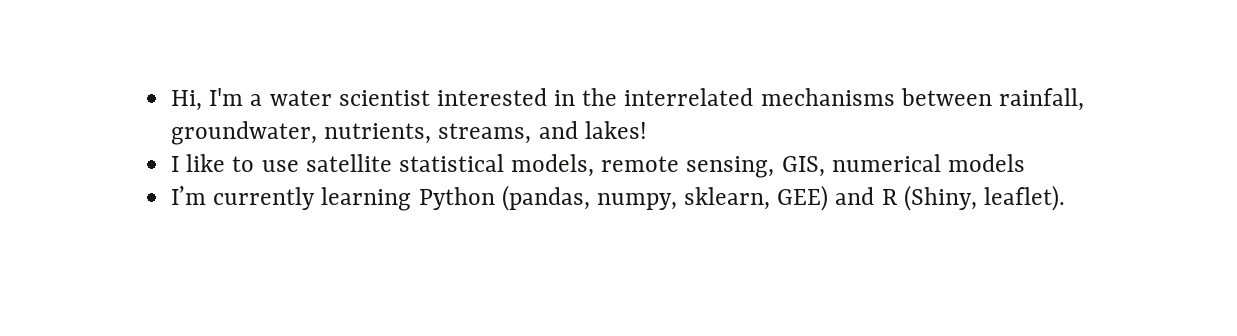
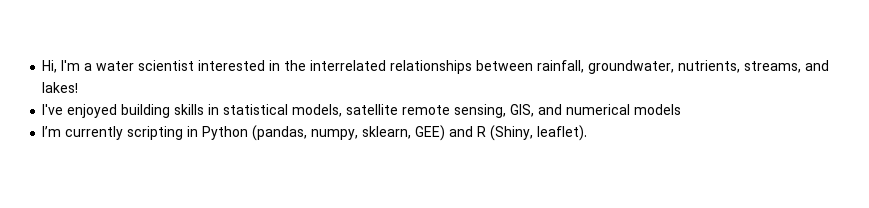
[760,88,895,106] mechanisms -> [390,60,473,74] relationships
[171,154,392,172] I like to use satellite -> [42,104,220,118] I've enjoyed building skills in
(595, 165) none -> [346,104,399,115] satellite
(825, 166) none -> [538,104,563,115] and
[321,187,412,211] learning -> [127,126,199,140] scripting in

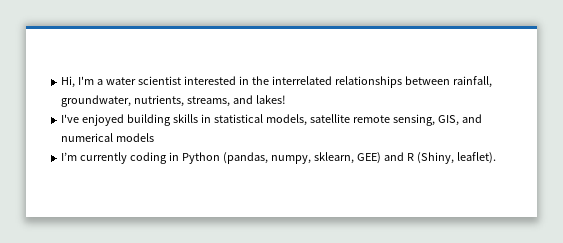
[127,126,184,140] scripting -> [130,152,168,164] coding

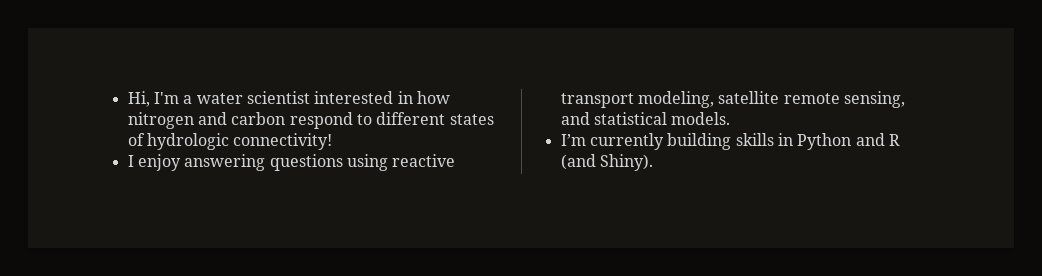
[251,76,492,88] [61,95,286,107] [61,114,482,126] [61,133,155,142] [61,152,496,164] the interrelated relationships between rainfall, groundwater, nutrients, streams, and lakes! // I've enjoyed building skills in statistical models, satellite remote sensing, GIS, and numerical models // I’m currently coding in Python (pandas, numpy, sklearn, GEE) and R (Shiny, leaflet). -> [416,91,450,104] [127,112,494,129] [127,133,333,150] [127,154,456,171] [560,91,905,108] [560,112,731,125] [560,133,900,150] [560,154,653,171] how nitrogen and carbon respond to different states of hydrologic connectivity! // I enjoy answering questions using reactive transport modeling, satellite remote sensing, and statistical models. // I’m currently building skills in Python and R (and Shiny).

